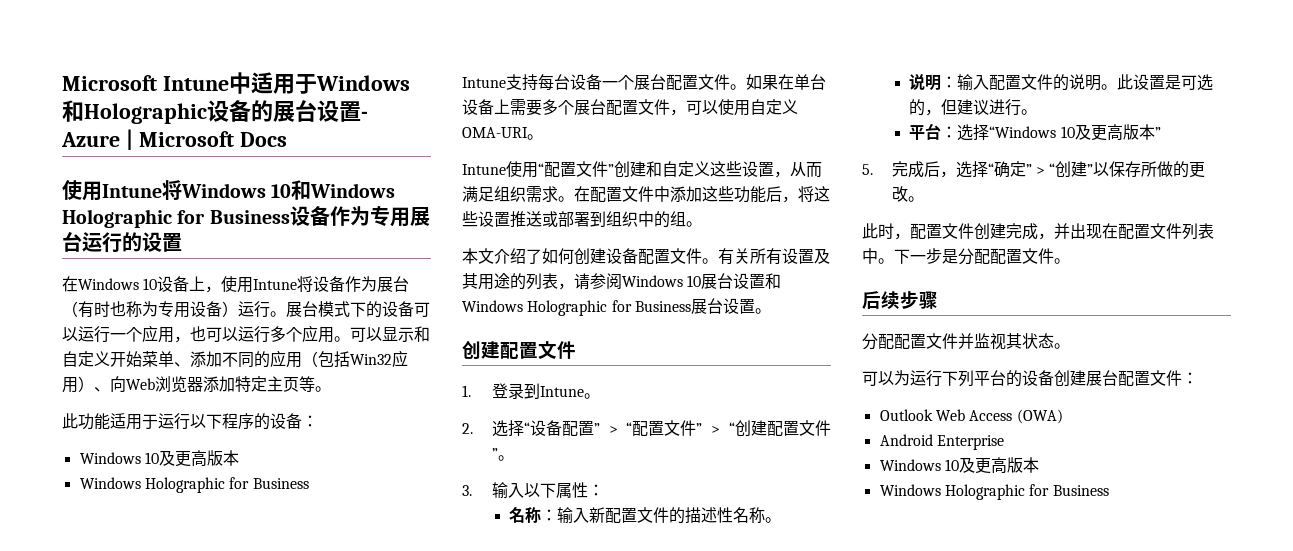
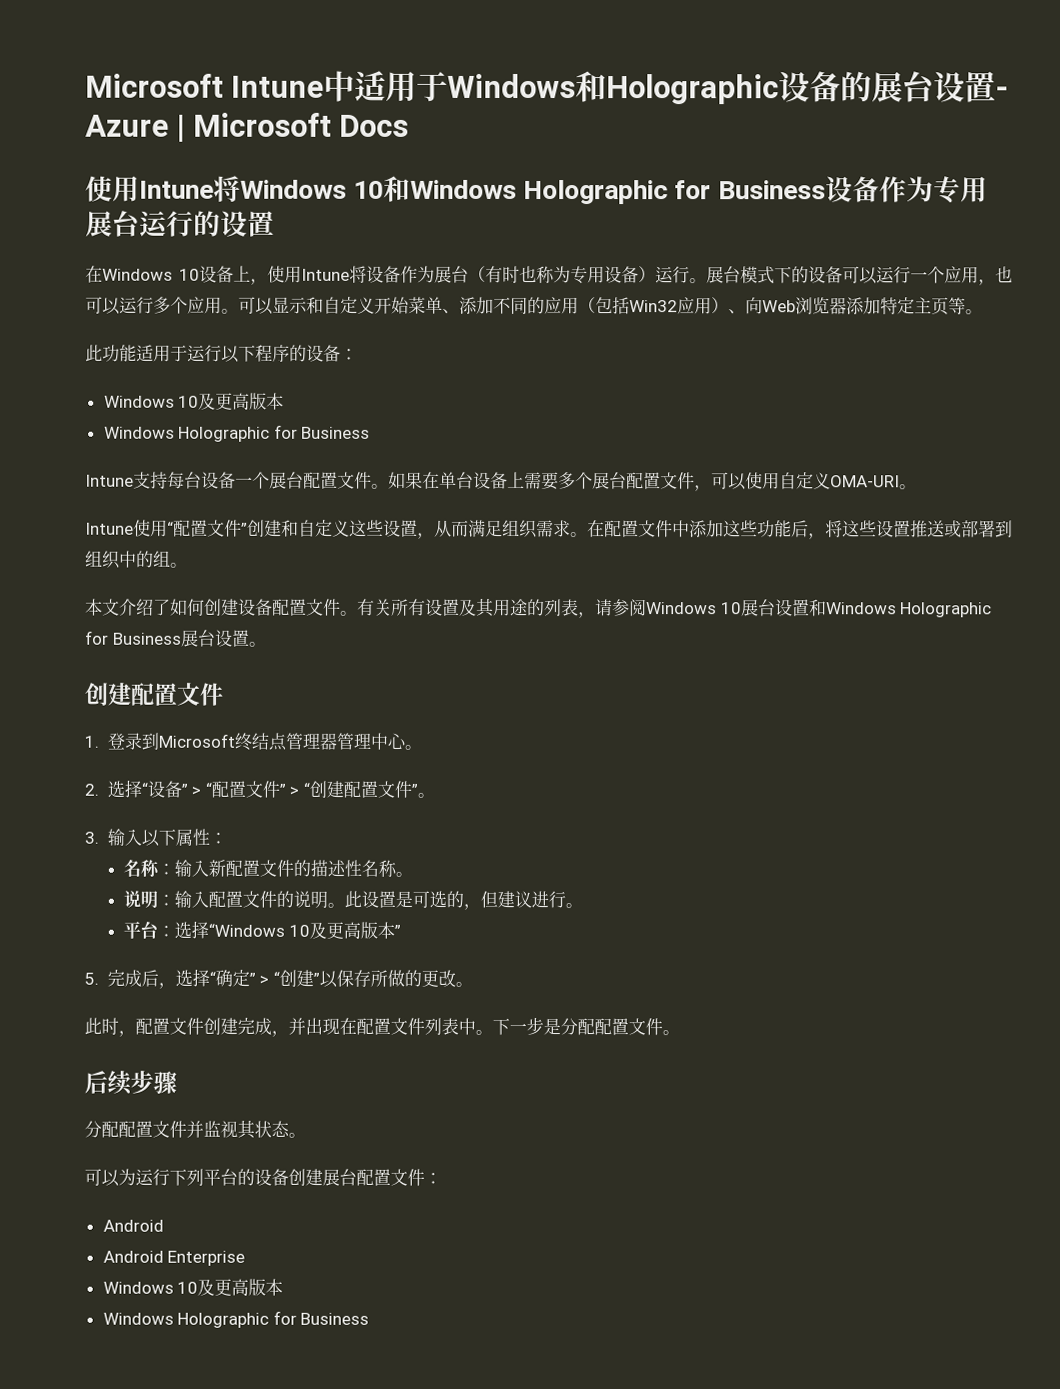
[539,386,584,397] Intune -> [157,732,406,751] Microsoft终结点管理器管理中心
[561,420,594,436] 配置 -> (182, 789) none
[879,409,1063,424] Outlook Web Access (OWA) -> [102,1219,164,1232] Android

